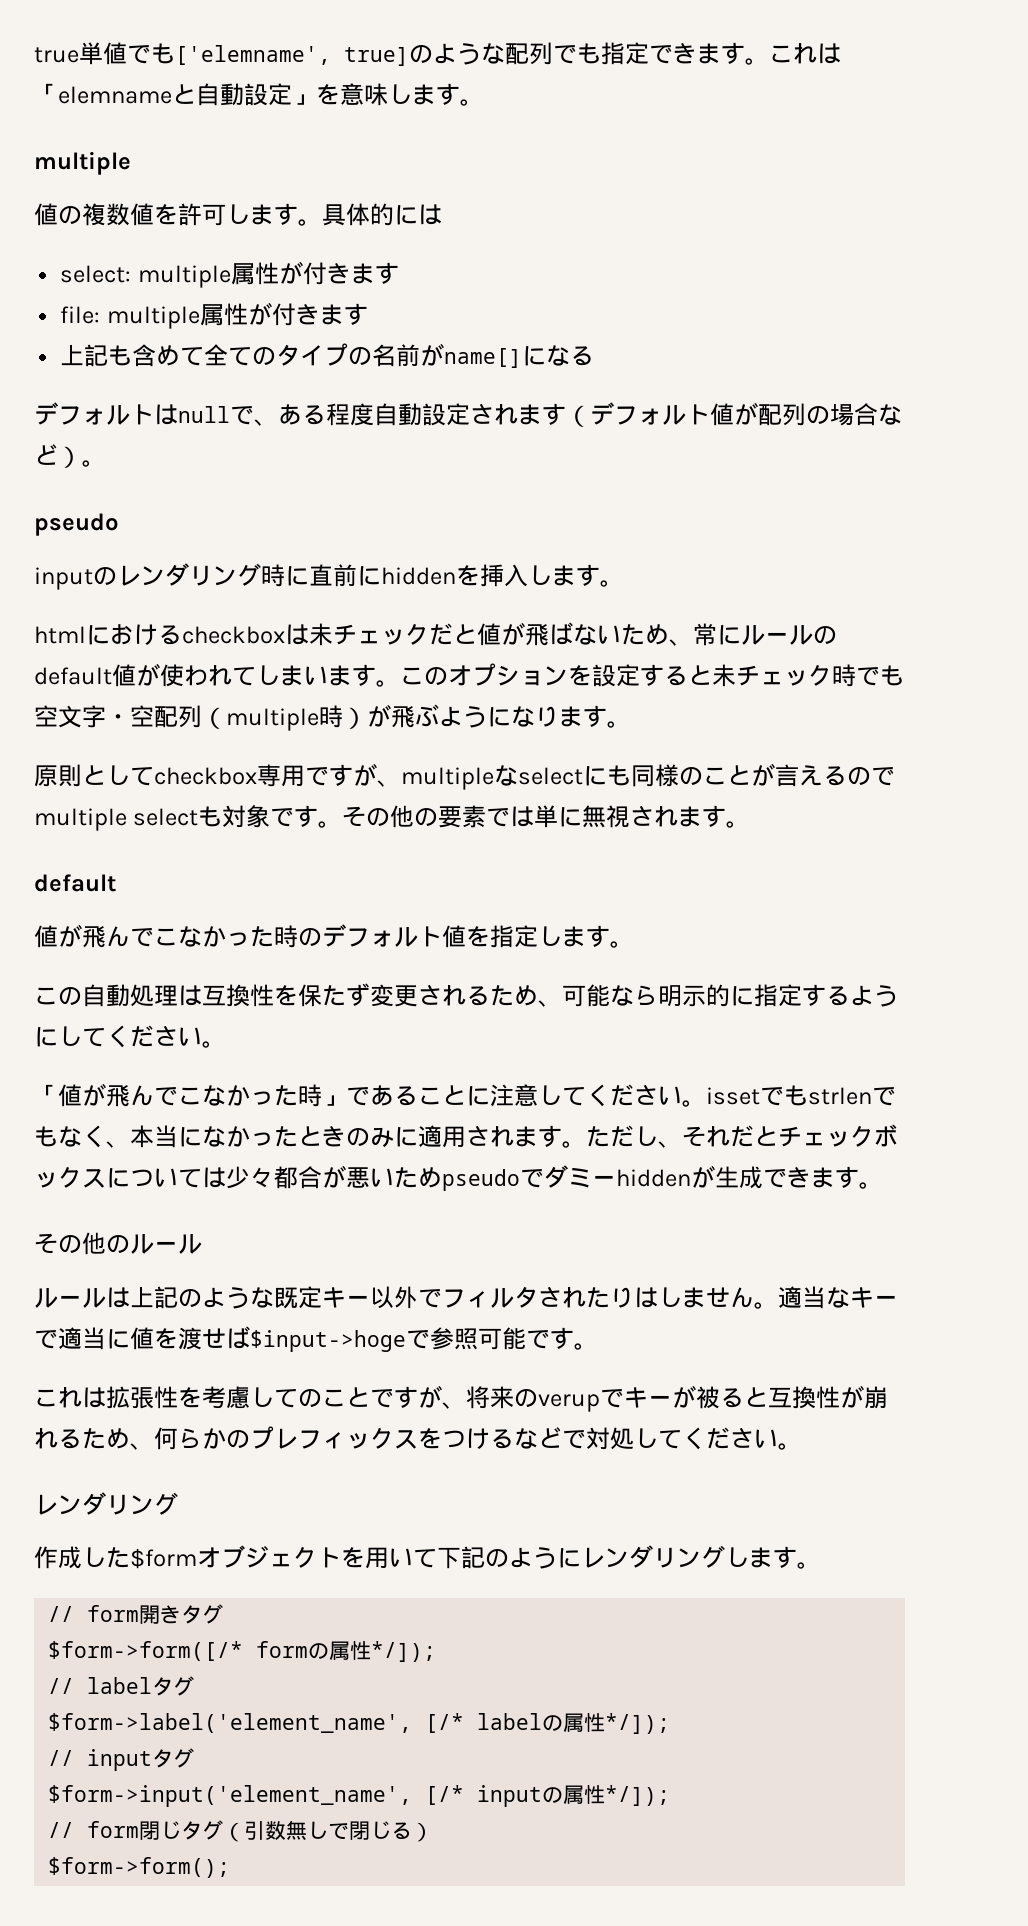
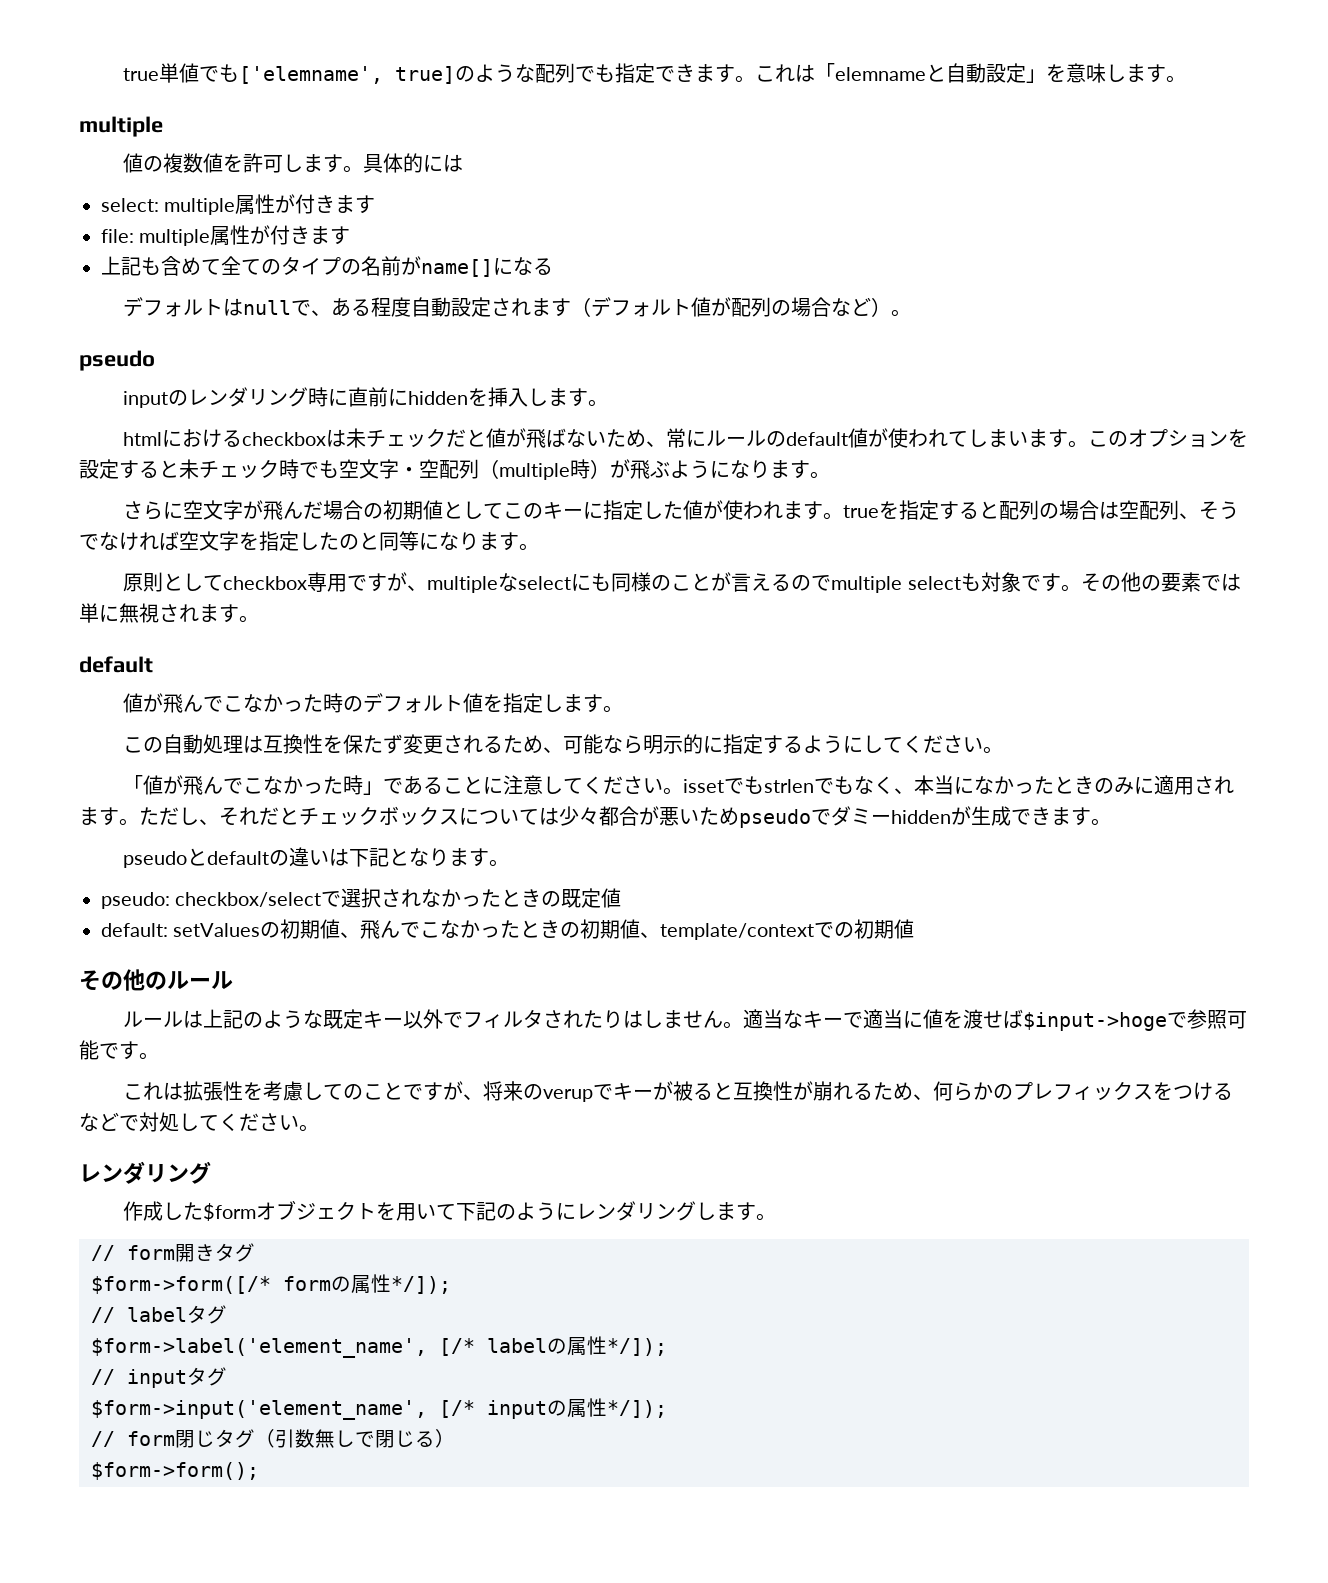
(631, 724) none -> [123,500,1240,520] [79,531,539,551] // さらに空文字が飛んだ場合の初期値としてこのキーに指定した値が使われます。trueを指定すると配列の場合は空配列、そうでなければ空文字を指定したのと同等になります。
(883, 1185) none -> [123,847,510,868] [101,888,622,909] [101,919,915,940] // pseudoとdefaultの違いは下記となります。 // pseudo: checkbox/selectで選択されなかったときの既定値 // default: setValuesの初期値、飛んでこなかったときの初期値、template/contextでの初期値

